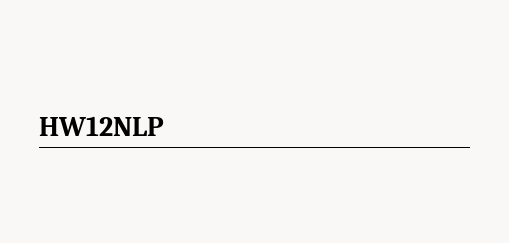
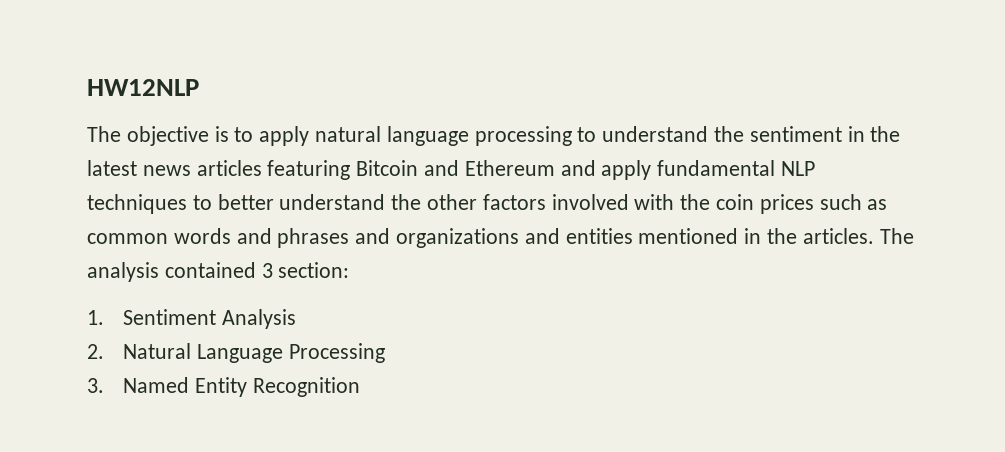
(164, 126) none -> [87,126,901,146] [87,160,816,180] [87,194,888,214] [87,228,914,248] [87,262,350,282] [87,309,296,329] [87,343,385,363] [87,377,360,397] // The objective is to apply natural language processing to understand the sentiment in the latest news articles featuring Bitcoin and Ethereum and apply fundamental NLP techniques to better understand the other factors involved with the coin prices such as common words and phrases and organizations and entities mentioned in the articles. The analysis contained 3 section: // 1. Sentiment Analysis // 2. Natural Language Processing // 3. Named Entity Recognition

